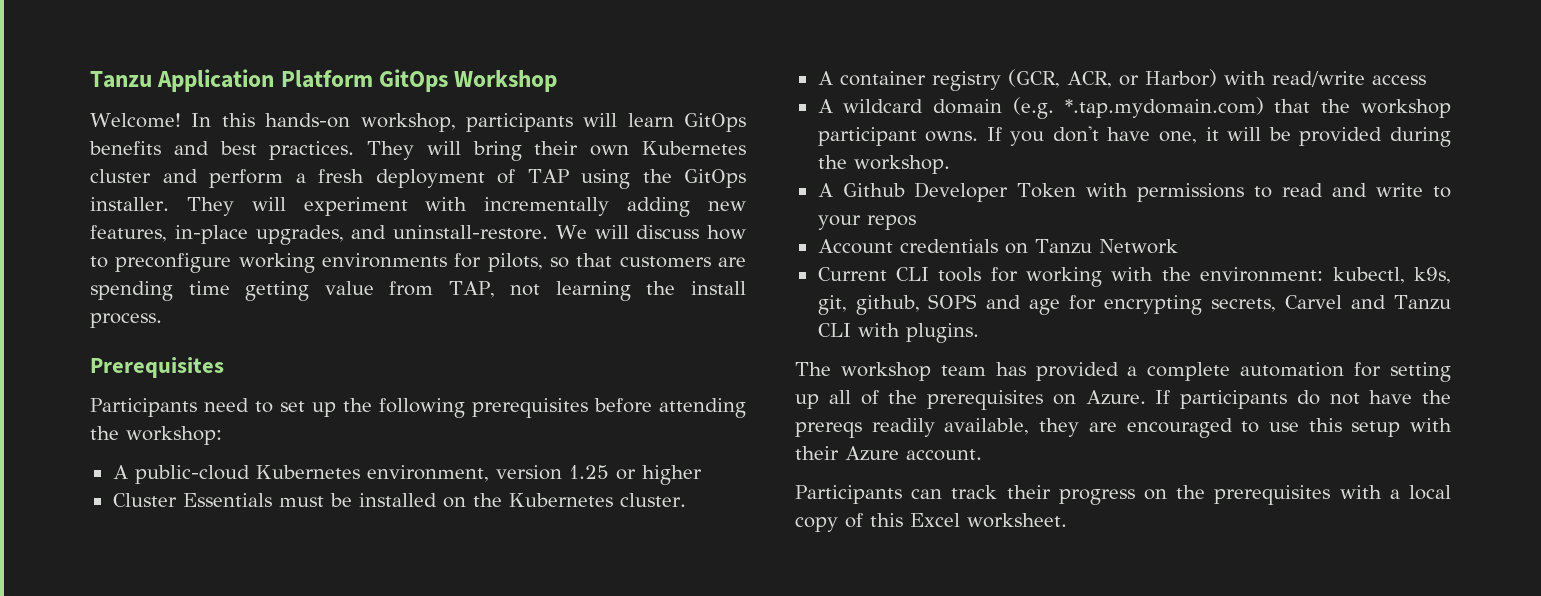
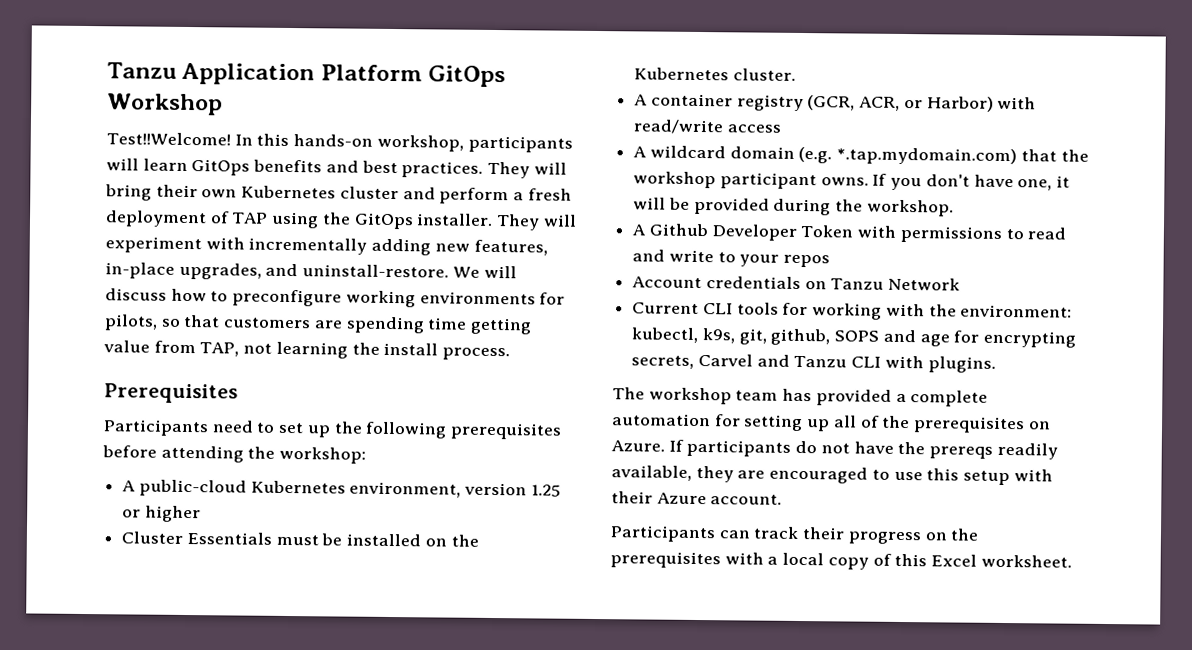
[90,113,181,128] Welcome! -> [106,132,231,146] Test!!Welcome!

